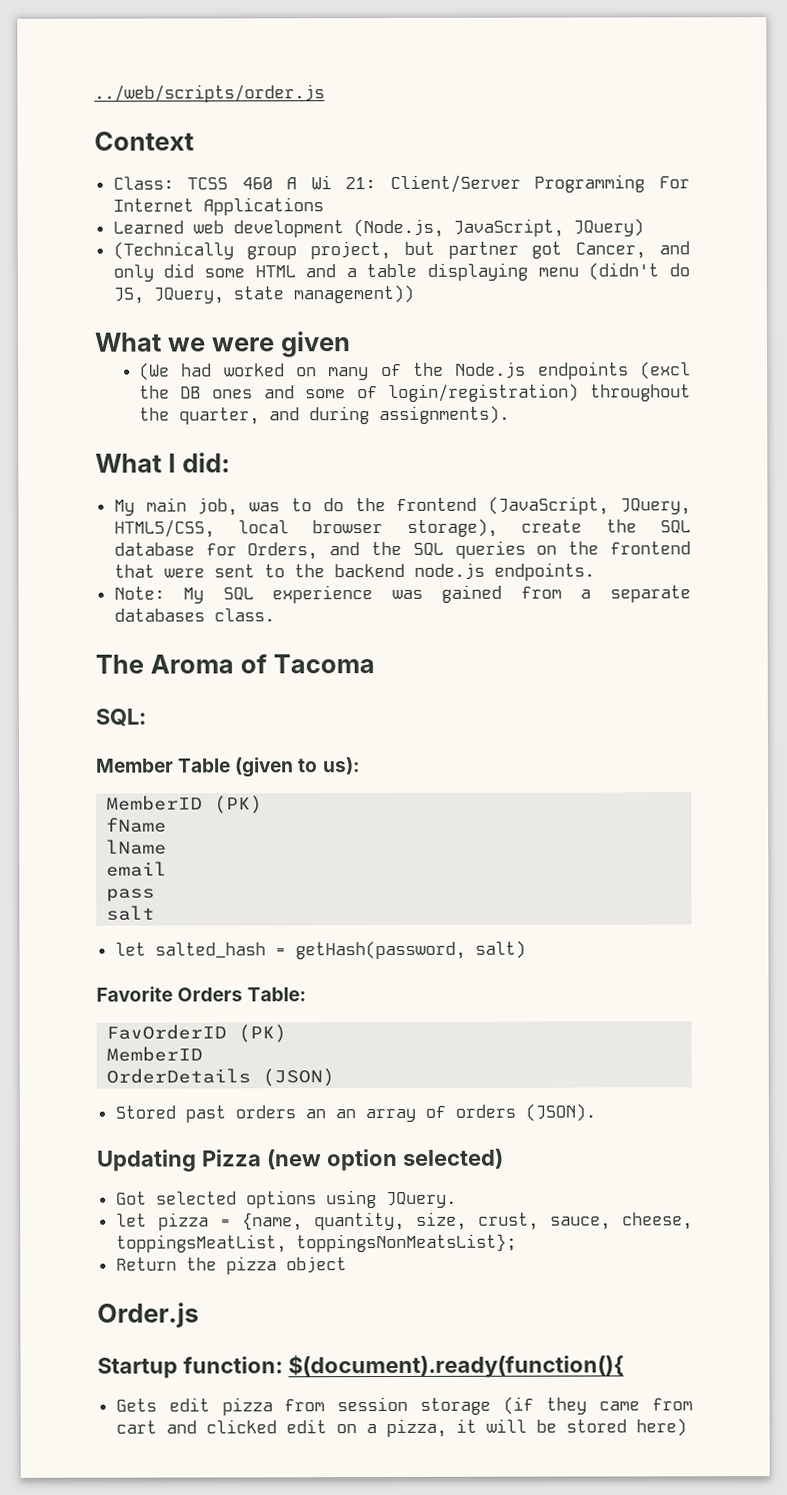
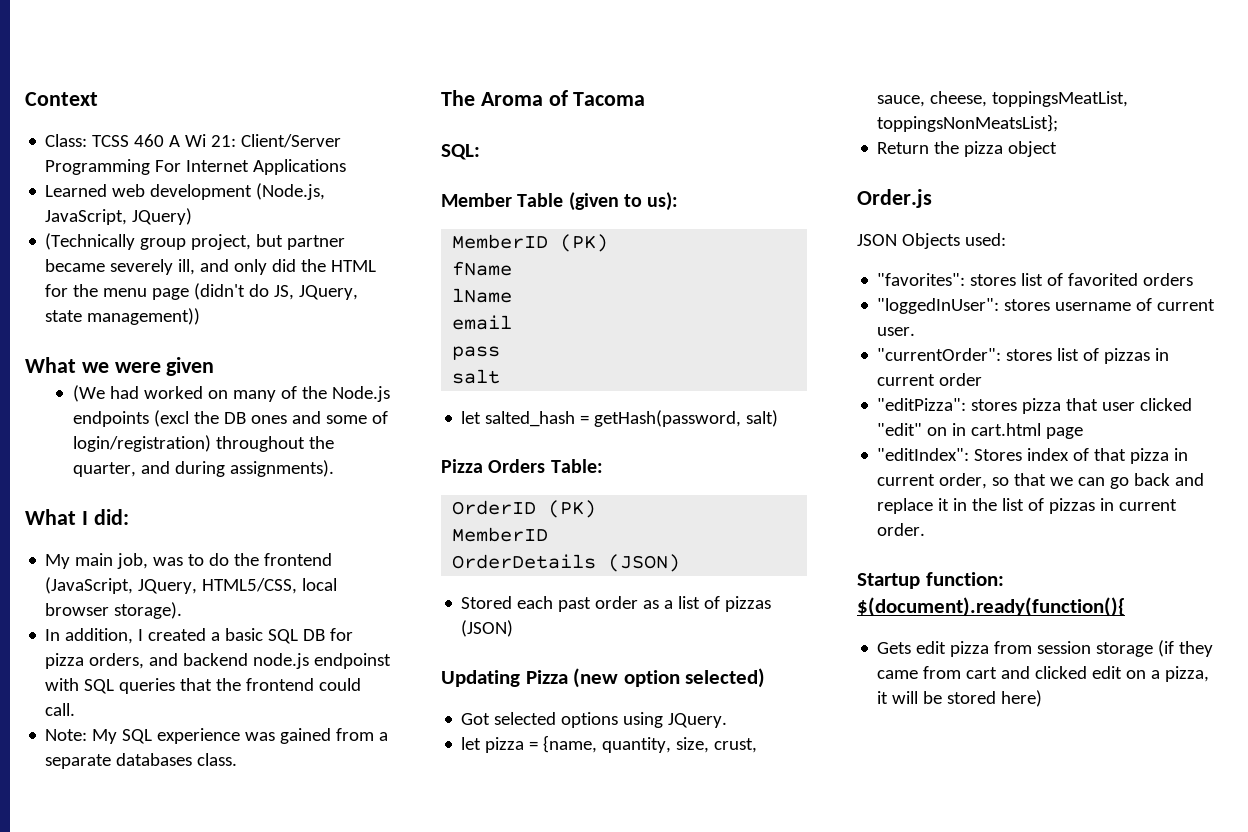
[94,84,325,103] ../web/scripts/order.js // -> (25, 99) none
[531,241,690,259] [112,262,579,282] got Cancer, and only did some HTML and a table displaying menu -> [45,259,377,275] [45,284,190,300] became severely ill, and only did the HTML for the menu page
[406,518,691,537] [113,541,402,560] storage), create the SQL database for Orders, and the -> [114,602,183,619] [45,628,354,644] [45,653,392,669] [45,678,80,691] storage). // In addition, I created a basic SQL DB for pizza orders, and backend node.js endpoinst with
[536,541,692,555] [113,562,595,581] on the frontend that were sent to the backend node.js endpoints. -> [180,678,362,691] [45,703,76,716] that the frontend could call.
[96,986,173,1002] Favorite -> [441,459,483,473] Pizza
[106,1024,228,1040] FavOrderID -> [452,500,537,515] OrderID
[184,1103,596,1123] past orders an an array of orders (JSON). -> [517,596,772,612] [461,620,514,637] each past order as a list of pizzas (JSON)
(199, 1315) none -> [857,233,1006,249] [877,273,1194,286] [877,298,1216,314] [877,327,916,336] [877,348,1170,364] [877,373,983,386] [877,398,1193,414] [877,423,1084,439] [877,448,1189,464] [877,473,1205,489] [877,498,1178,514] [877,523,926,536] // JSON Objects used: // "favorites": stores list of favorited orders // "loggedInUser": stores username of current user. // "currentOrder": stores list of pizzas in current order // "editPizza": stores pizza that user clicked "edit" on in cart.html page // "editIndex": Stores index of that pizza in current order, so that we can go back and replace it in the list of pizzas in current order.

